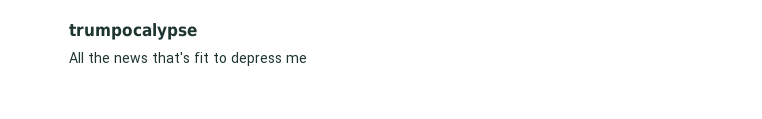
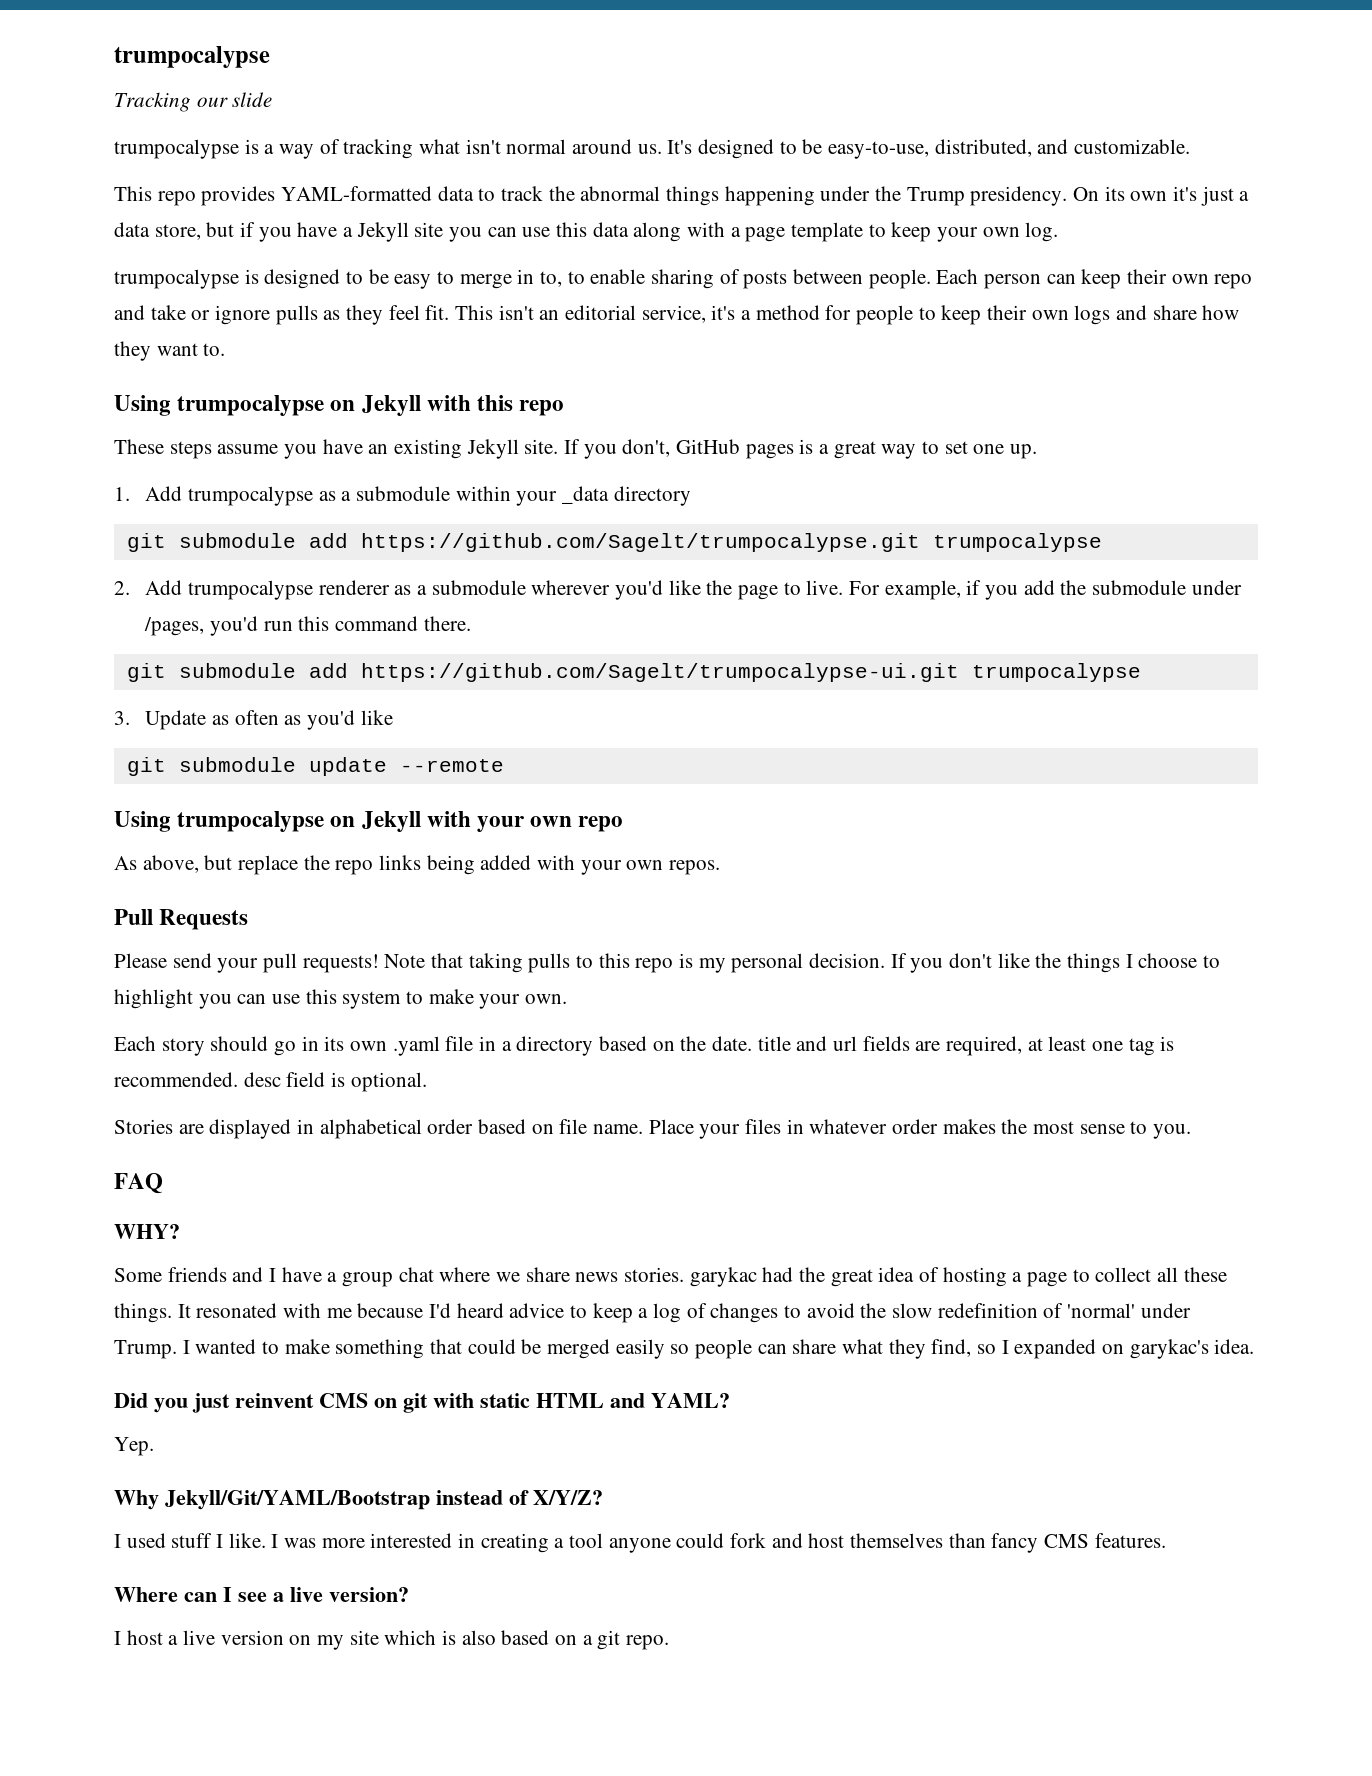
[69,23,197,40] [69,52,307,66] trumpocalypse // All the news that's fit to depress me -> [114,46,270,68] [114,92,273,112] [114,139,1191,159] [114,186,1250,206] [114,222,1059,242] [114,269,1253,289] [114,305,1240,325] [114,341,226,361] [114,395,565,416] [114,439,1038,459] [114,486,691,506] [126,533,1102,552] [114,580,1242,600] [144,616,471,636] [126,663,1141,682] [114,710,393,730] [126,757,504,776] [114,811,624,832] [114,855,721,875] [114,909,249,930] [114,953,1221,973] [114,989,568,1009] [114,1036,1175,1056] [114,1072,427,1092] [114,1119,1192,1139] [114,1173,163,1194] [114,1224,180,1239] [114,1267,1227,1287] [114,1303,1191,1323] [114,1339,1255,1359] [114,1393,730,1413] [114,1437,154,1456] [114,1490,603,1510] [114,1533,1166,1553] [114,1587,409,1602] [114,1630,670,1650] trumpocalypse // Tracking our slide // trumpocalypse is a way of tracking what isn't normal around us. It's designed to be easy-to-use, distributed, and customizable. // This repo provides YAML-formatted data to track the abnormal things happening under the Trump presidency. On its own it's just a data store, but if you have a Jekyll site you can use this data along with a page template to keep your own log. // trumpocalypse is designed to be easy to merge in to, to enable sharing of posts between people. Each person can keep their own repo and take or ignore pulls as they feel fit. This isn't an editorial service, it's a method for people to keep their own logs and share how they want to. // Using trumpocalypse on Jekyll with this repo // These steps assume you have an existing Jekyll site. If you don't, GitHub pages is a great way to set one up. // 1. Add trumpocalypse as a submodule within your _data directory // git submodule add https://github.com/Sagelt/trumpocalypse.git trumpocalypse // 2. Add trumpocalypse renderer as a submodule wherever you'd like the page to live. For example, if you add the submodule under /pages, you'd run this command there. // git submodule add https://github.com/Sagelt/trumpocalypse-ui.git trumpocalypse // 3. Update as often as you'd like // git submodule update --remote // Using trumpocalypse on Jekyll with your own repo // As above, but replace the repo links being added with your own repos. // Pull Requests // Please send your pull requests! Note that taking pulls to this repo is my personal decision. If you don't like the things I choose to highlight you can use this system to make your own. // Each story should go in its own .yaml file in a directory based on the date. title and url fields are required, at least one tag is recommended. desc field is optional. // Stories are displayed in alphabetical order based on file name. Place your files in whatever order makes the most sense to you. // FAQ // WHY? // Some friends and I have a group chat where we share news stories. garykac had the great idea of hosting a page to collect all these things. It resonated with me because I'd heard advice to keep a log of changes to avoid the slow redefinition of 'normal' under Trump. I wanted to make something that could be merged easily so people can share what they find, so I expanded on garykac's idea. // Did you just reinvent CMS on git with static HTML and YAML? // Yep. // Why Jekyll/Git/YAML/Bootstrap instead of X/Y/Z? // I used stuff I like. I was more interested in creating a tool anyone could fork and host themselves than fancy CMS features. // Where can I see a live version? // I host a live version on my site which is also based on a git repo.

